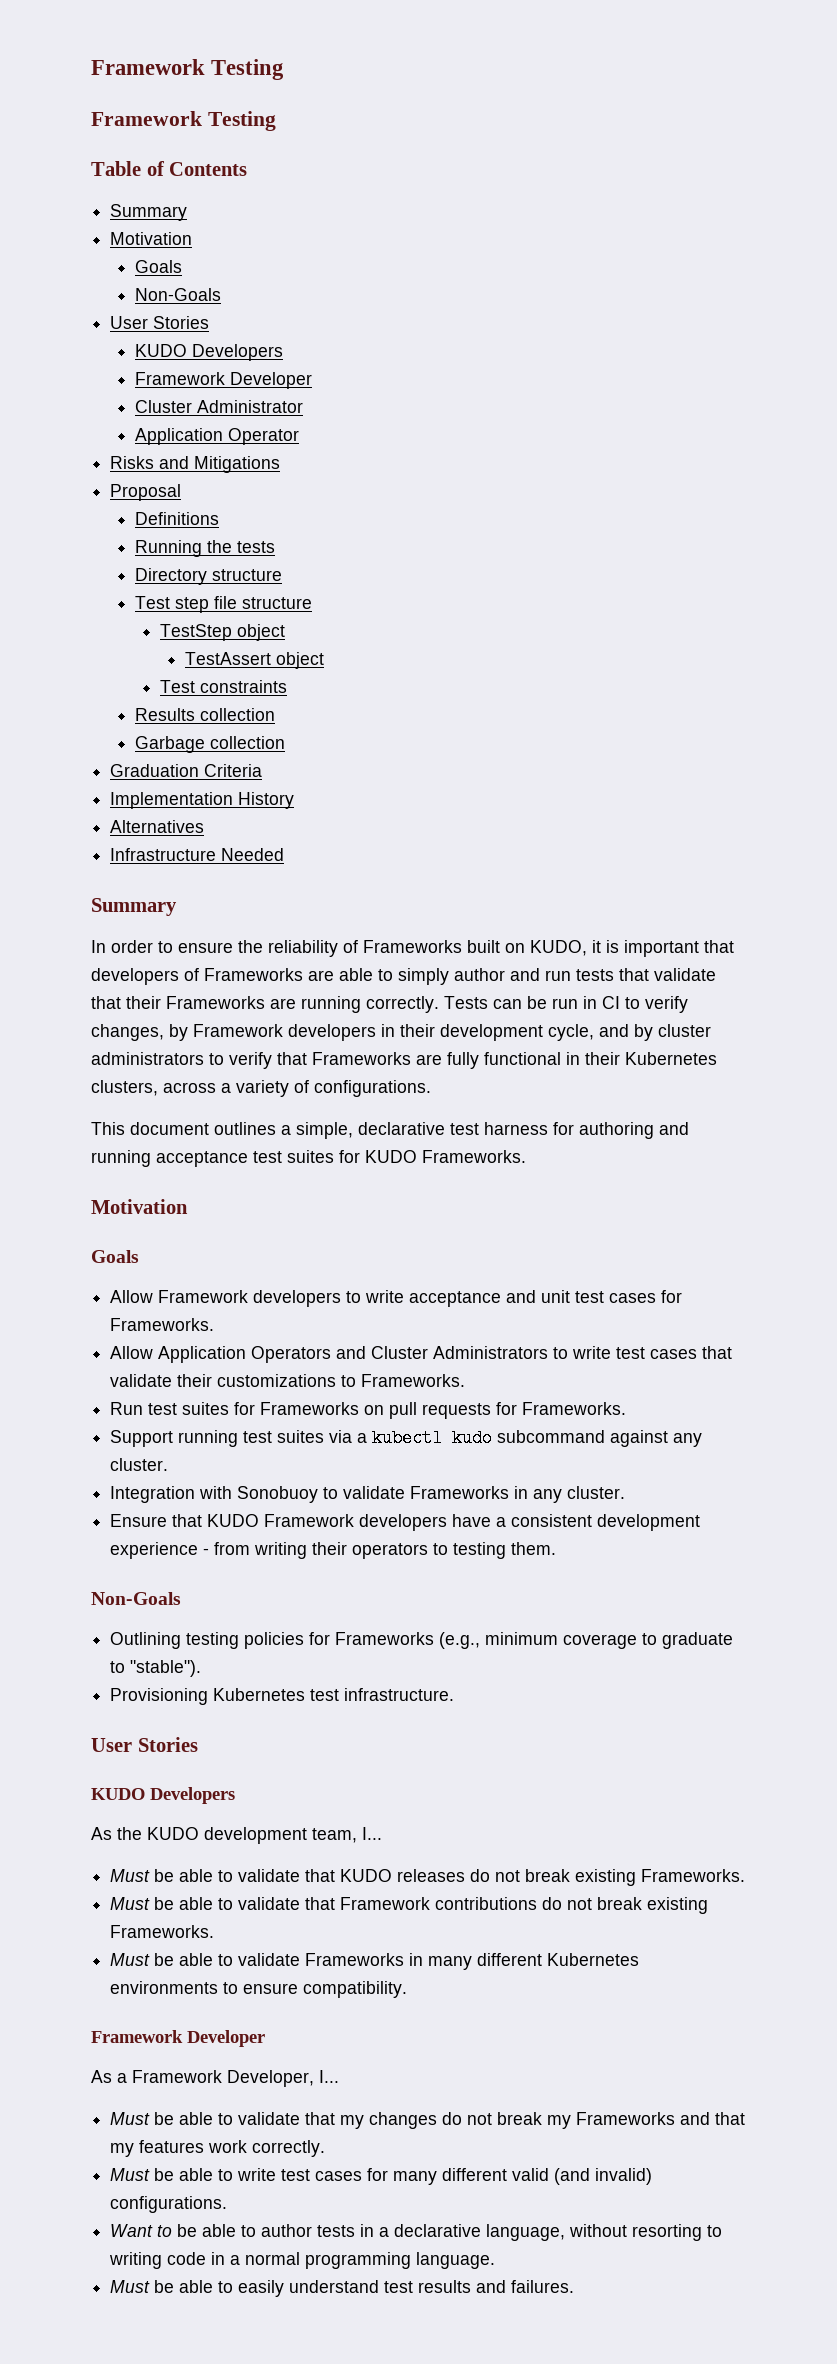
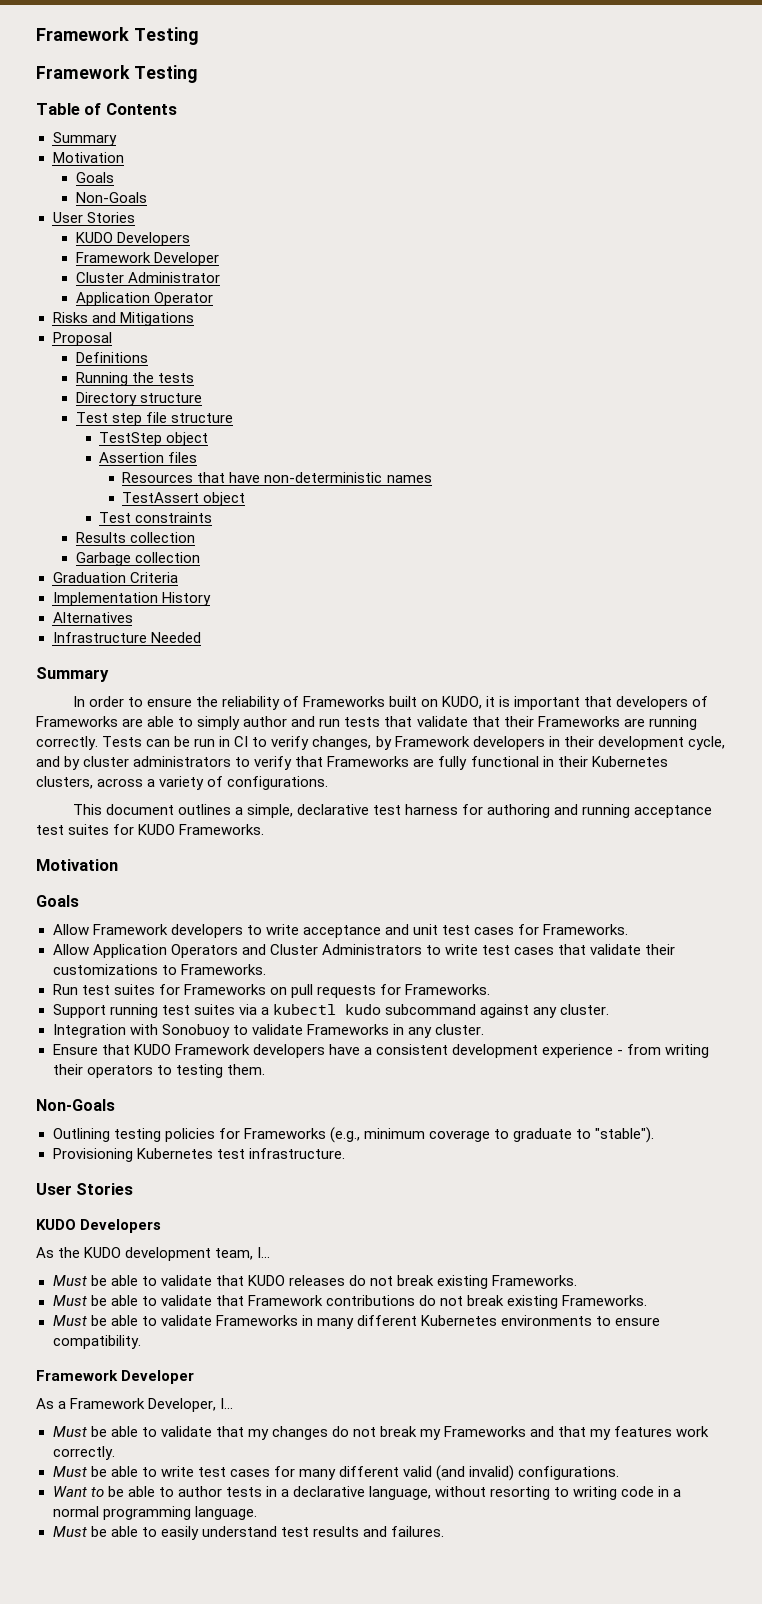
(286, 632) none -> [99,452,198,463] [122,472,432,483] // Assertion files // Resources that have non-deterministic names

